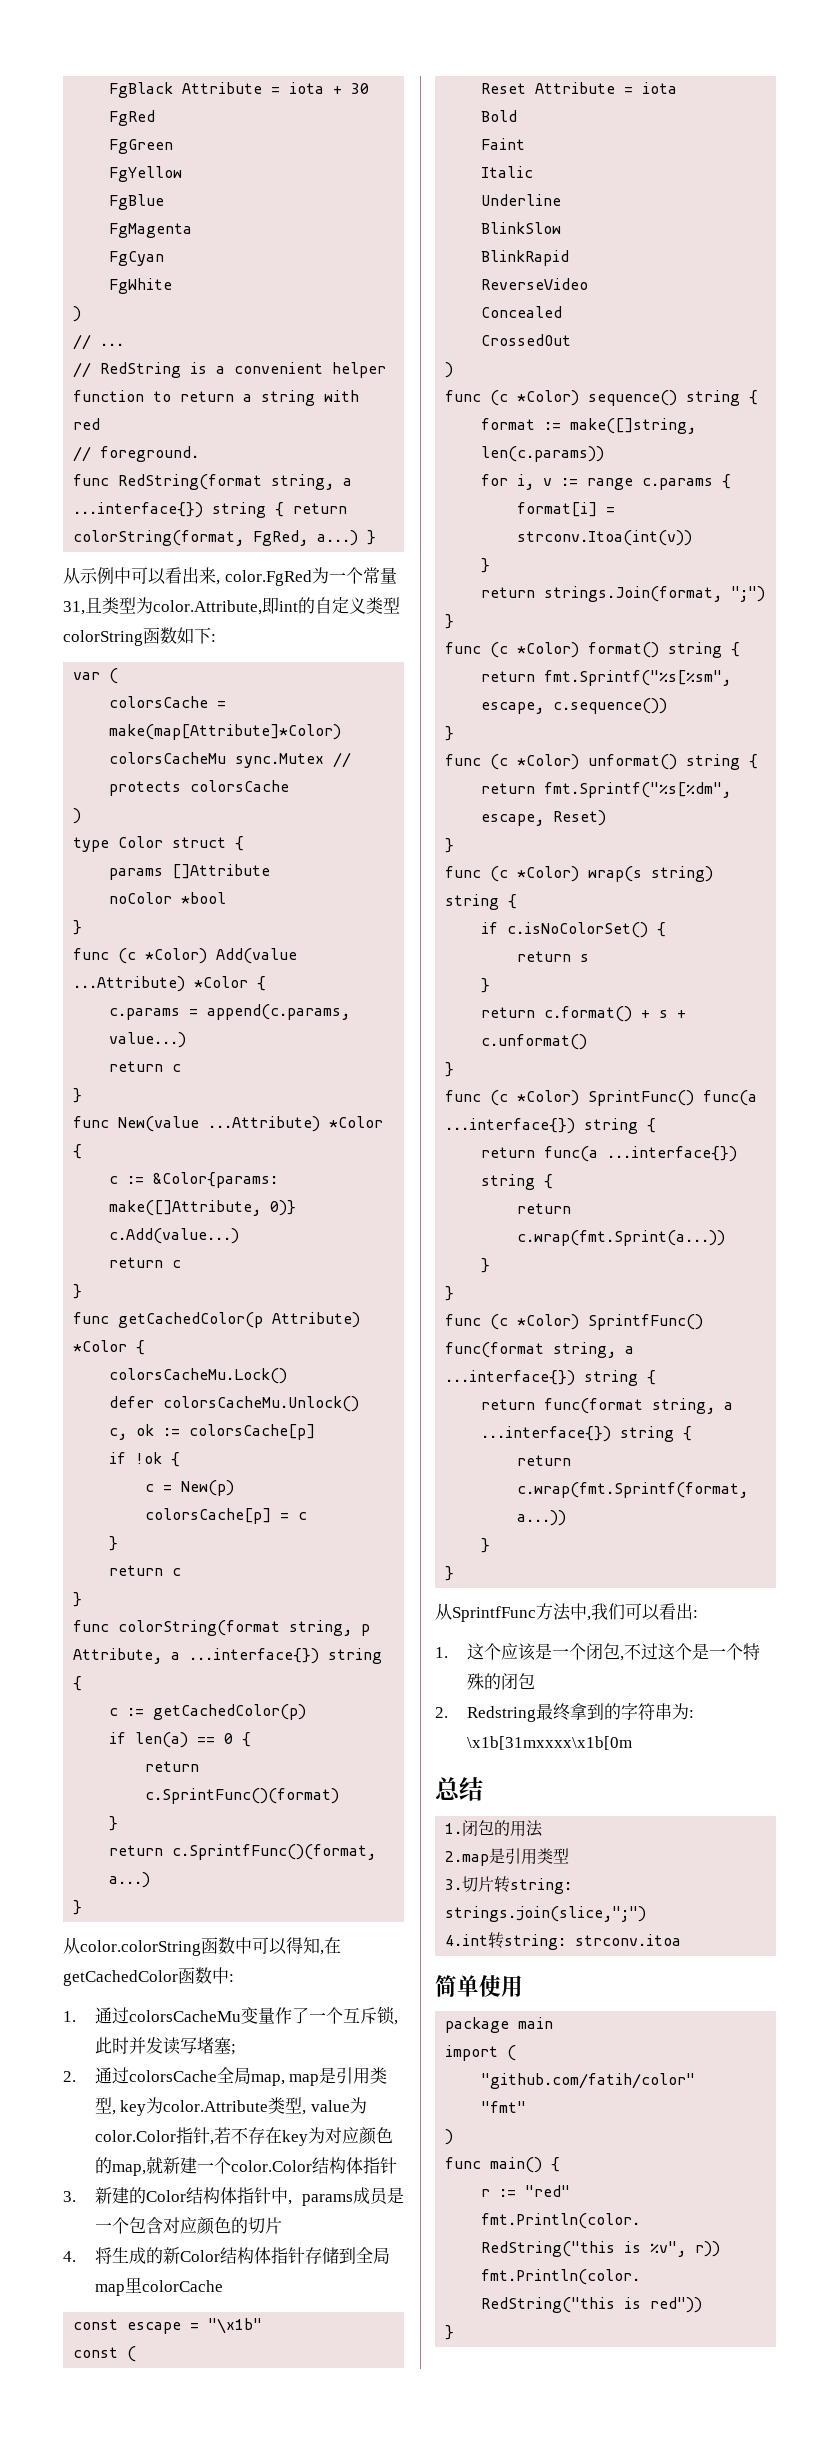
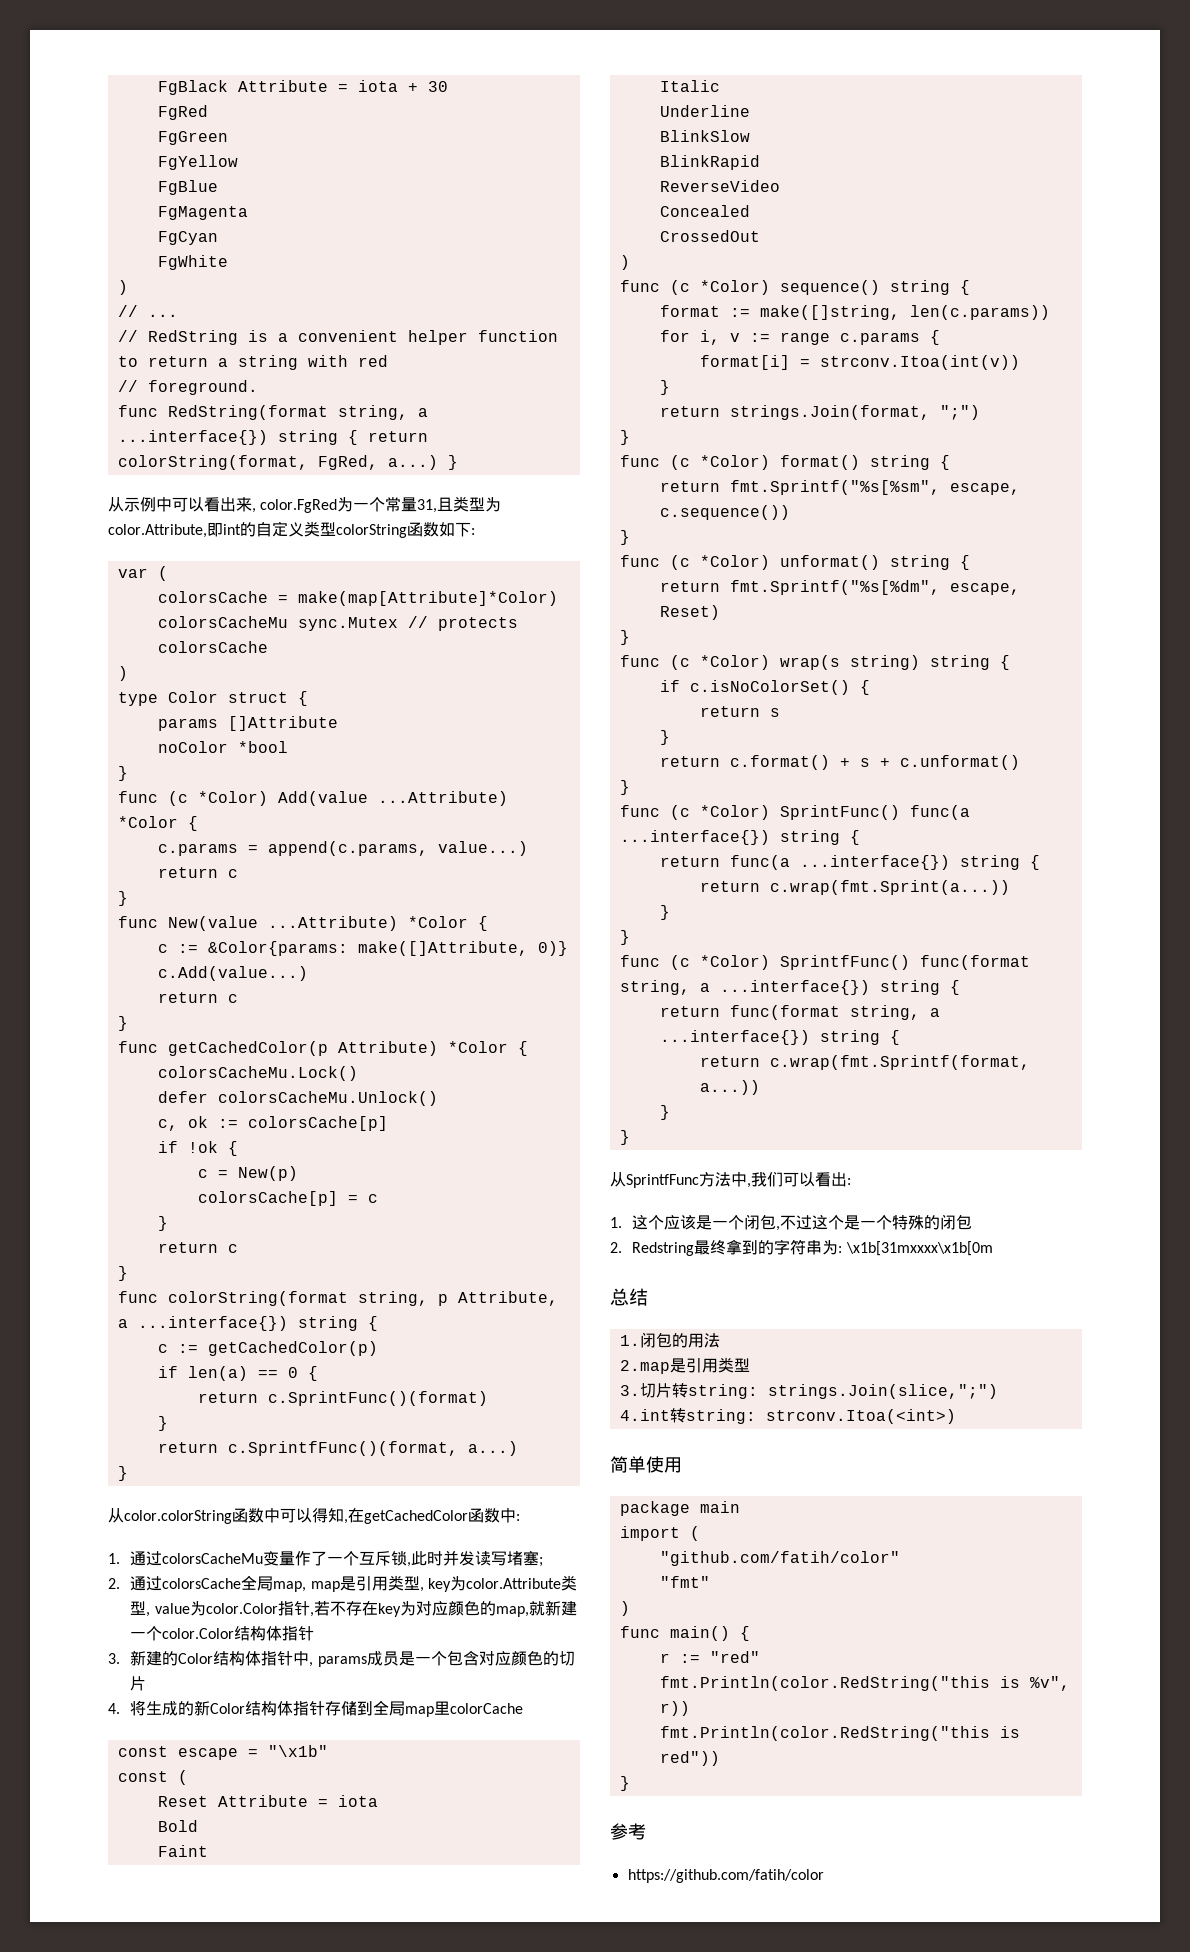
[445,1906,647,1922] strings.join(slice,";") -> [767,1384,998,1399] strings.Join(slice,";")
[575,1934,682,1946] strconv.itoa -> [765,1409,956,1424] strconv.Itoa(<int>)
(455, 2332) none -> [610,1823,646,1840] [627,1869,824,1883] // 参考 // https://github.com/fatih/color

